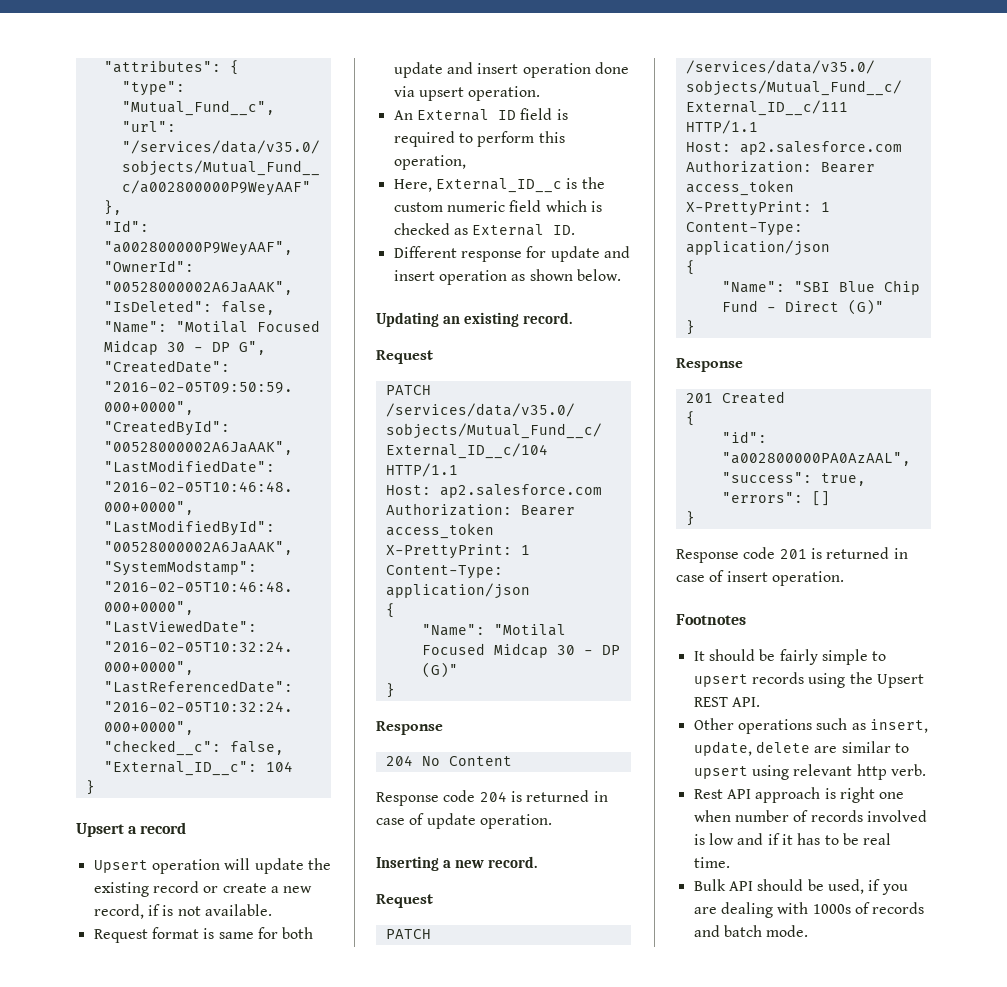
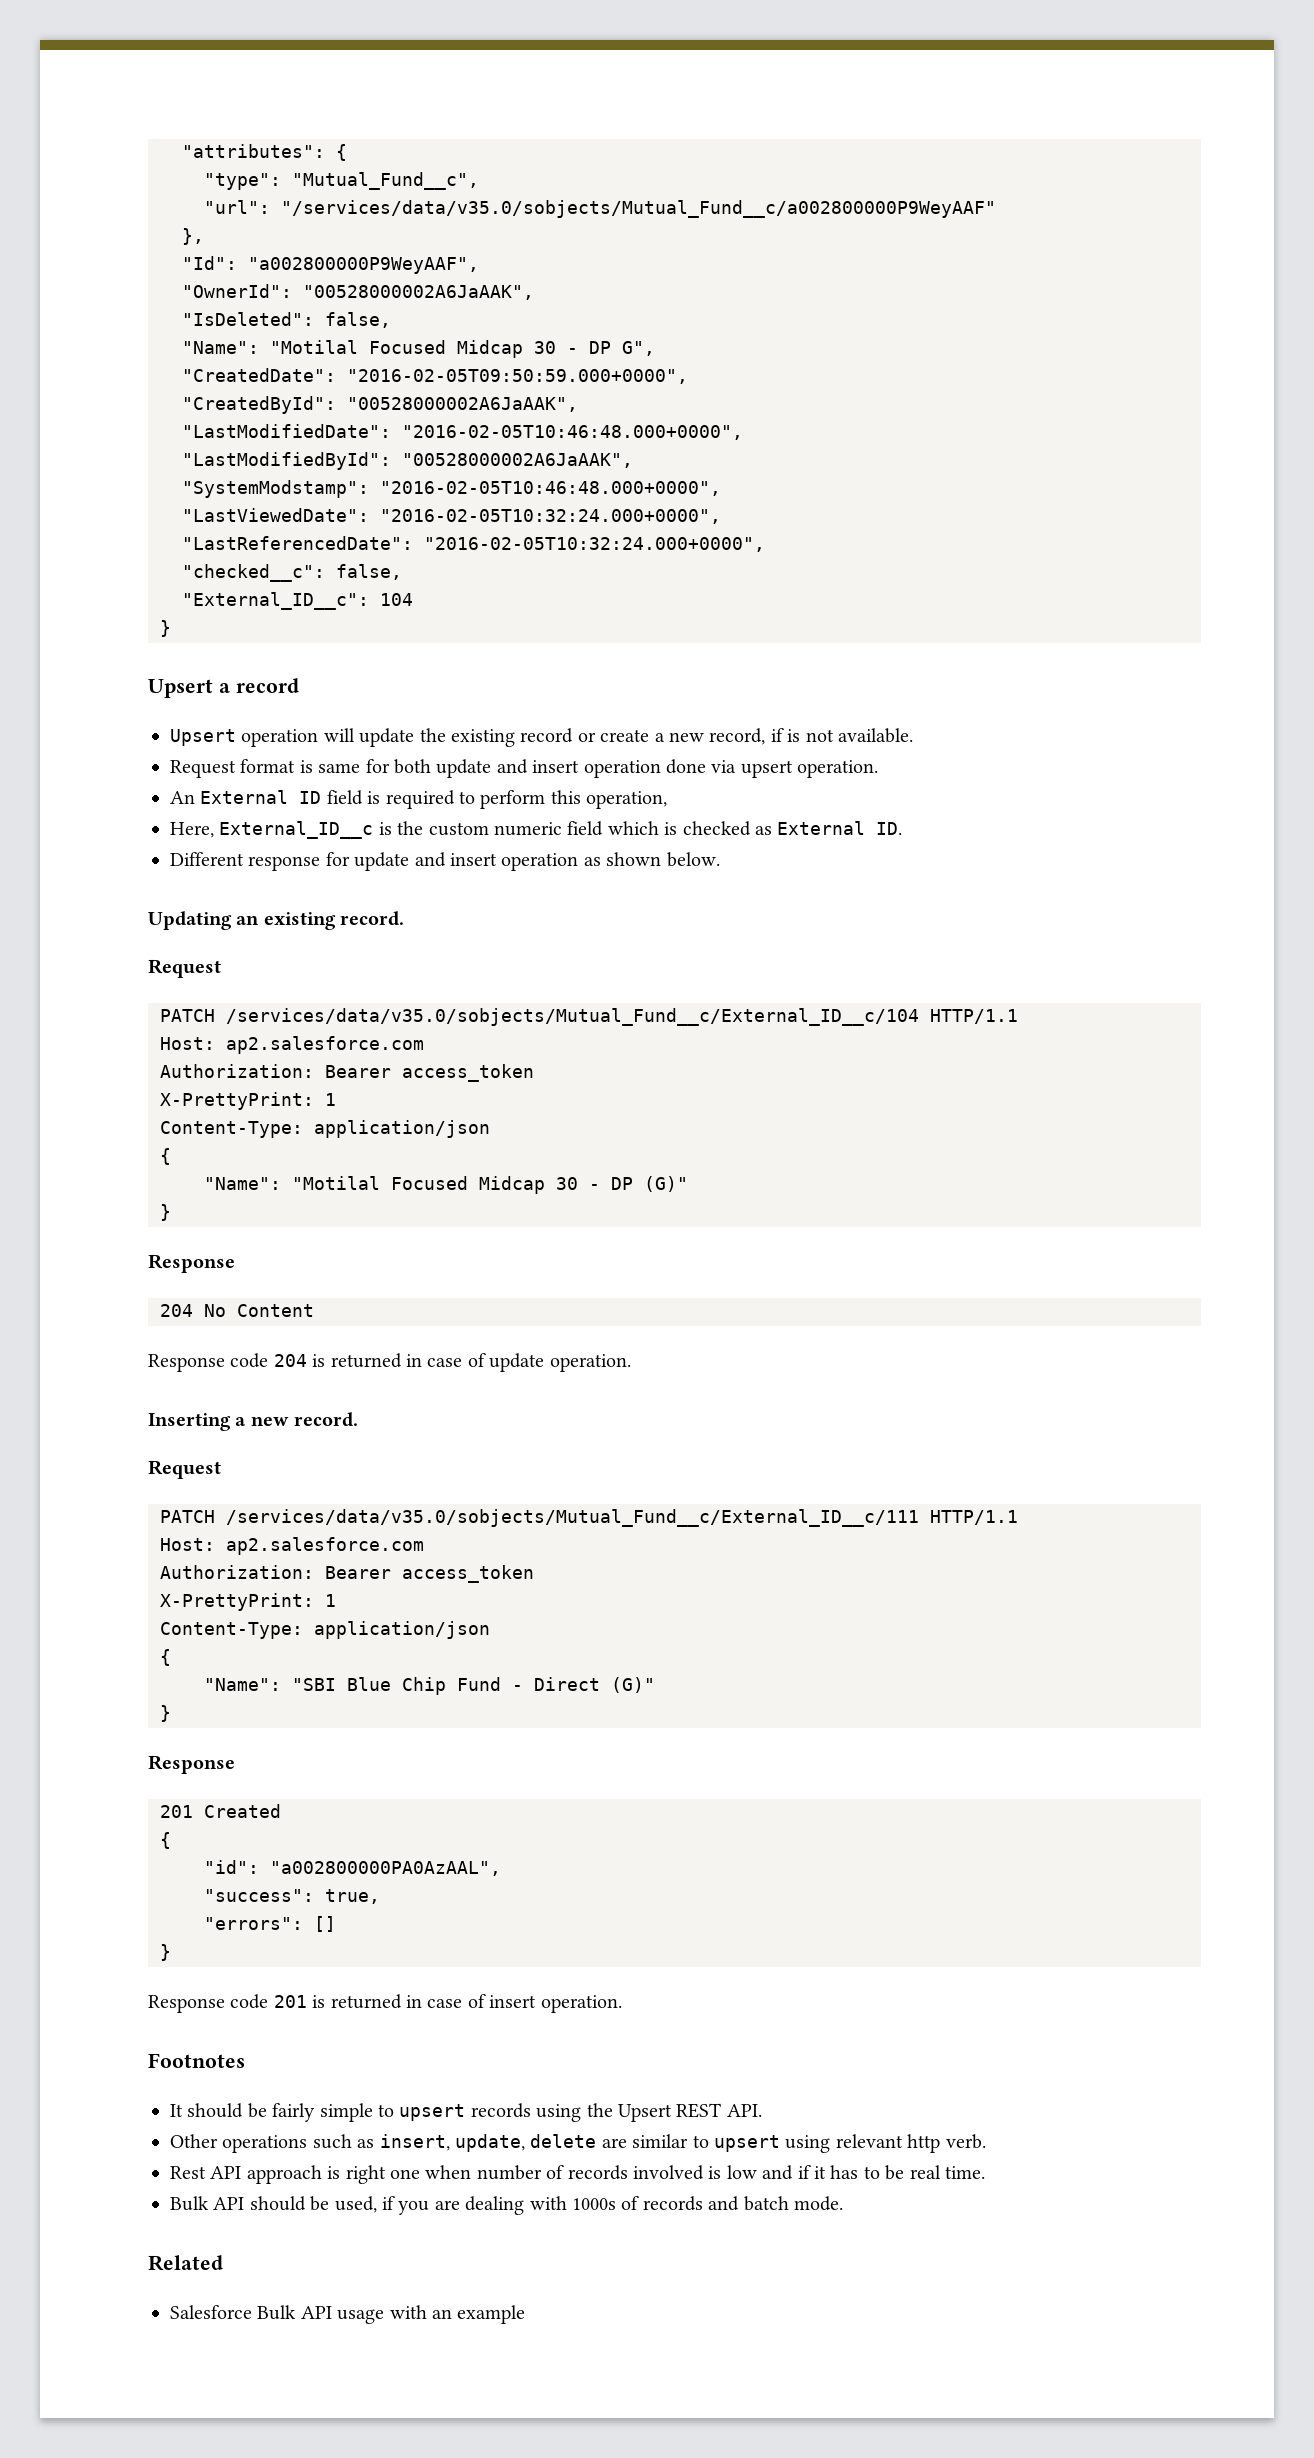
(809, 931) none -> [148,2255,223,2271] [170,2305,526,2324] // Related // Salesforce Bulk API usage with an example

